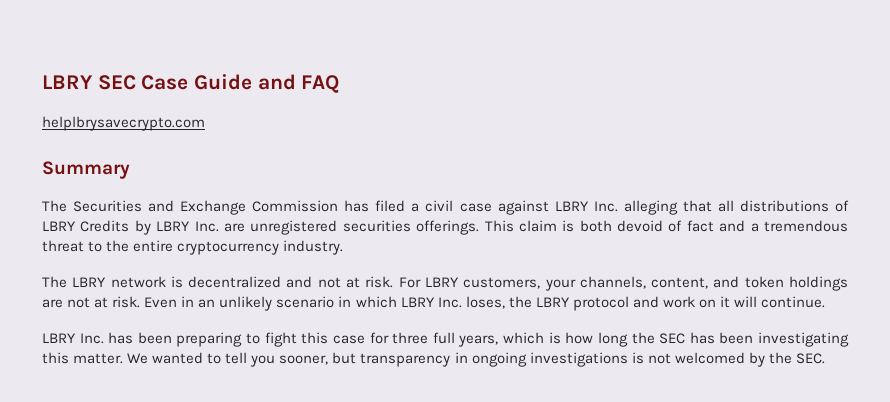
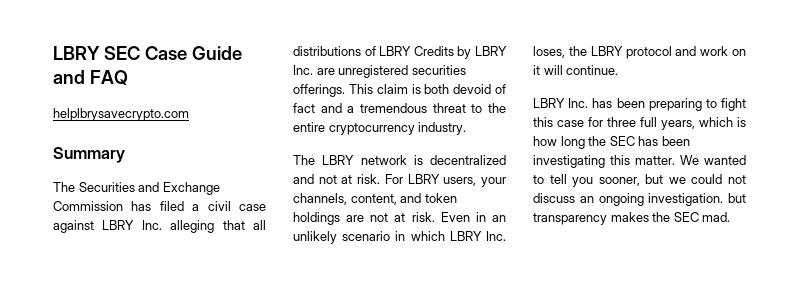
[463,277,541,289] customers, -> [443,177,477,186] users,
[360,352,825,367] transparency in ongoing investigations is not welcomed by the SEC. -> [668,174,746,184] [533,193,746,206] [533,212,731,225] we could not discuss an ongoing investigation. but transparency makes the SEC mad.

